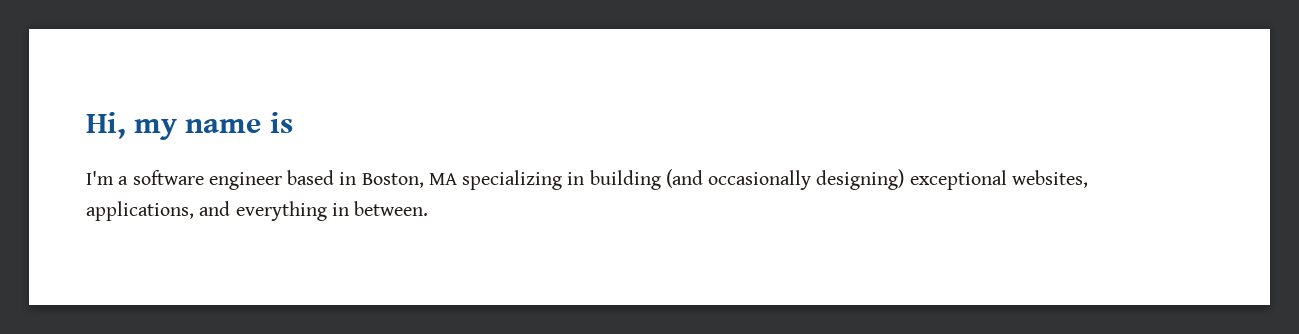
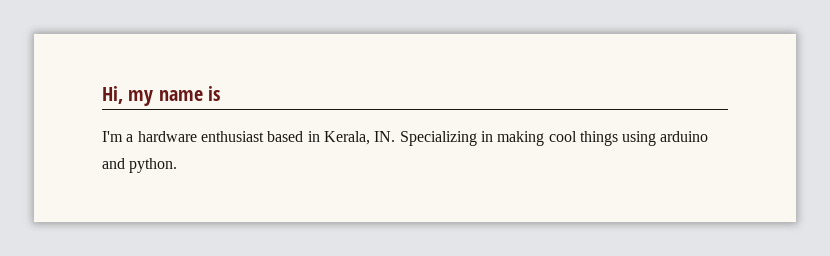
[132,169,1088,190] [86,201,429,221] software engineer based in Boston, MA specializing in building (and occasionally designing) exceptional websites, applications, and everything in between. -> [137,131,709,146] [102,158,178,173] hardware enthusiast based in Kerala, IN. Specializing in making cool things using arduino and python.

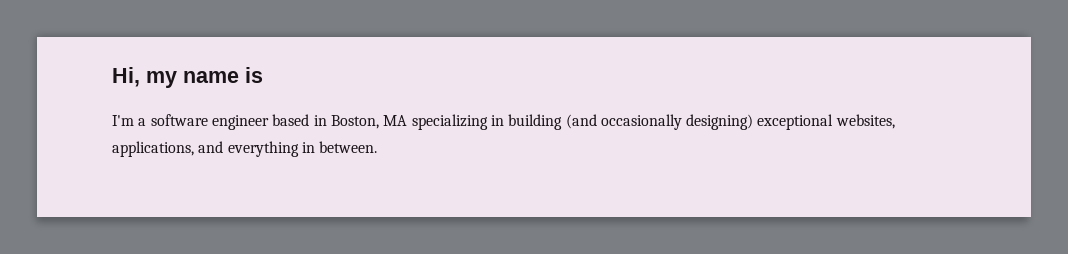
[137,131,709,146] [102,158,178,173] hardware enthusiast based in Kerala, IN. Specializing in making cool things using arduino and python. -> [150,114,895,130] [112,141,378,157] software engineer based in Boston, MA specializing in building (and occasionally designing) exceptional websites, applications, and everything in between.

